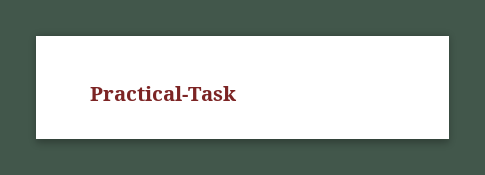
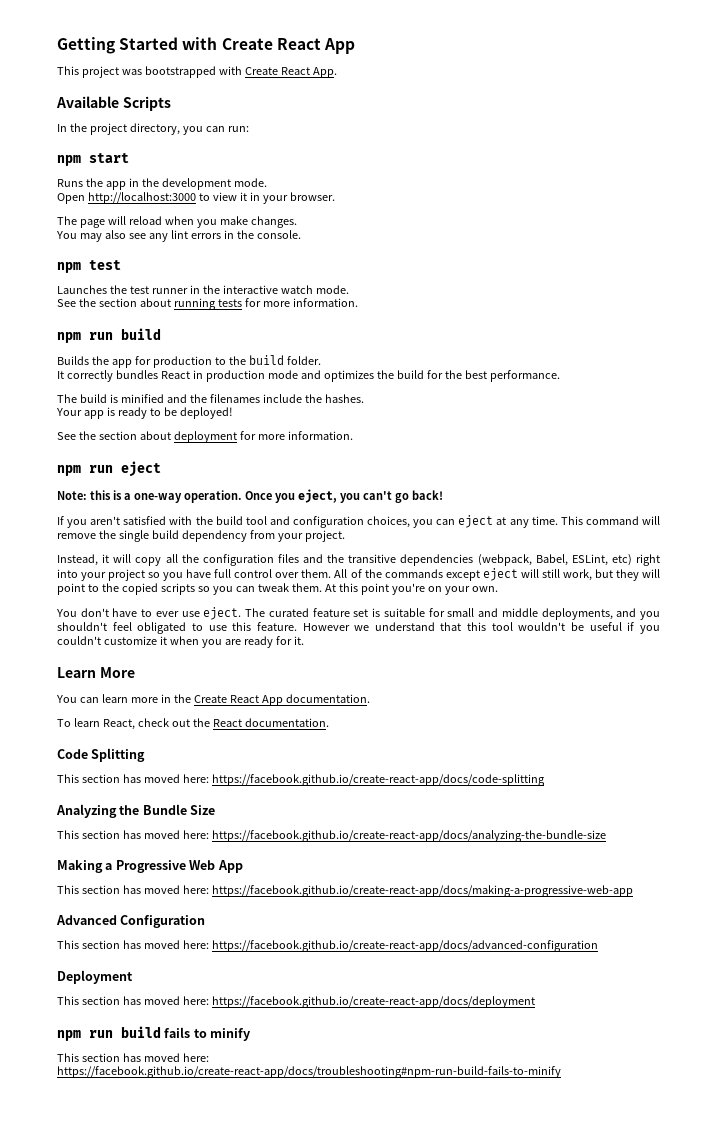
[90,86,237,101] Practical-Task -> [57,37,355,54] [57,66,337,78] [56,96,171,111] [57,123,249,135] [57,153,129,166] [57,178,267,190] [57,192,335,204] [57,216,297,228] [56,230,301,242] [57,260,121,273] [57,285,349,294] [57,298,358,310] [57,328,161,343] [57,355,321,368] [57,370,560,382] [57,394,364,403] [56,407,233,419] [57,431,353,443] [57,461,161,477] [57,489,443,503] [57,515,661,528] [57,530,345,542] [57,554,660,566] [57,568,660,581] [57,583,498,595] [56,607,661,620] [57,622,660,634] [57,636,304,648] [57,667,135,678] [56,694,370,706] [57,718,329,730] [57,748,146,762] [57,774,545,786] [56,804,216,818] [57,830,606,842] [57,860,243,873] [57,885,633,897] [56,915,206,928] [57,940,598,952] [57,970,133,984] [57,996,535,1008] [57,1026,251,1041] [57,1053,209,1062] [57,1066,561,1078] Getting Started with Create React App // This project was bootstrapped with Create React App. // Available Scripts // In the project directory, you can run: // npm start // Runs the app in the development mode. // Open http://localhost:3000 to view it in your browser. // The page will reload when you make changes. // You may also see any lint errors in the console. // npm test // Launches the test runner in the interactive watch mode. // See the section about running tests for more information. // npm run build // Builds the app for production to the build folder. // It correctly bundles React in production mode and optimizes the build for the best performance. // The build is minified and the filenames include the hashes. // Your app is ready to be deployed! // See the section about deployment for more information. // npm run eject // Note: this is a one-way operation. Once you eject, you can't go back! // If you aren't satisfied with the build tool and configuration choices, you can eject at any time. This command will remove the single build dependency from your project. // Instead, it will copy all the configuration files and the transitive dependencies (webpack, Babel, ESLint, etc) right into your project so you have full control over them. All of the commands except eject will still work, but they will point to the copied scripts so you can tweak them. At this point you're on your own. // You don't have to ever use eject. The curated feature set is suitable for small and middle deployments, and you shouldn't feel obligated to use this feature. However we understand that this tool wouldn't be useful if you couldn't customize it when you are ready for it. // Learn More // You can learn more in the Create React App documentation. // To learn React, check out the React documentation. // Code Splitting // This section has moved here: https://facebook.github.io/create-react-app/docs/code-splitting // Analyzing the Bundle Size // This section has moved here: https://facebook.github.io/create-react-app/docs/analyzing-the-bundle-size // Making a Progressive Web App // This section has moved here: https://facebook.github.io/create-react-app/docs/making-a-progressive-web-app // Advanced Configuration // This section has moved here: https://facebook.github.io/create-react-app/docs/advanced-configuration // Deployment // This section has moved here: https://facebook.github.io/create-react-app/docs/deployment // npm run build fails to minify // This section has moved here: https://facebook.github.io/create-react-app/docs/troubleshooting#npm-run-build-fails-to-minify

